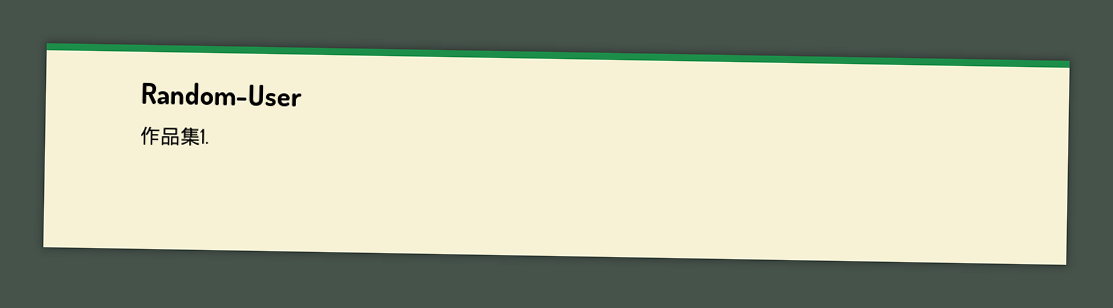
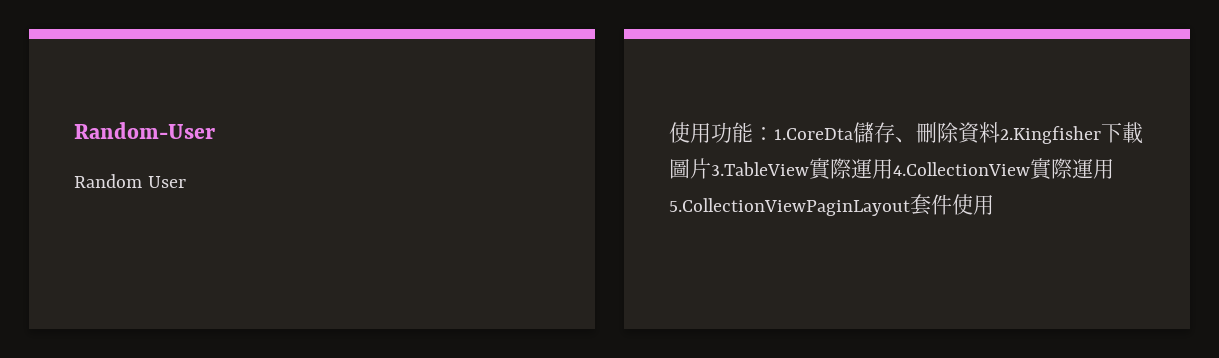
[140,125,210,146] 作品集1. -> [74,174,186,188] [669,122,1143,144] [669,158,1114,180] [669,194,994,216] Random User // 使用功能：1.CoreDta儲存、刪除資料2.Kingfisher下載圖片3.TableView實際運用4.CollectionView實際運用5.CollectionViewPaginLayout套件使用

